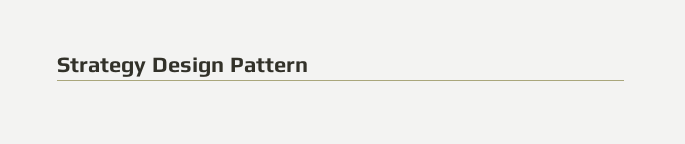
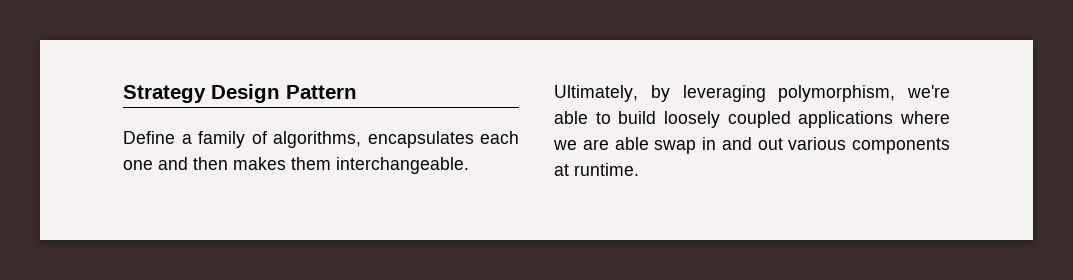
(308, 65) none -> [123,131,519,148] [123,157,469,174] [554,85,950,102] [554,111,950,128] [553,137,950,154] [554,163,639,176] // Define a family of algorithms, encapsulates each one and then makes them interchangeable. Ultimately, by leveraging polymorphism, we're able to build loosely coupled applications where we are able swap in and out various components at runtime.

